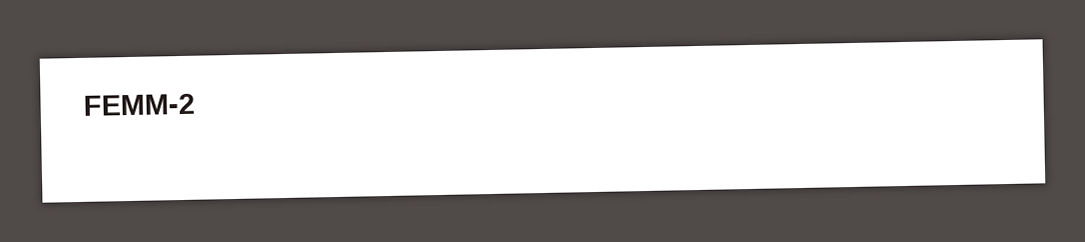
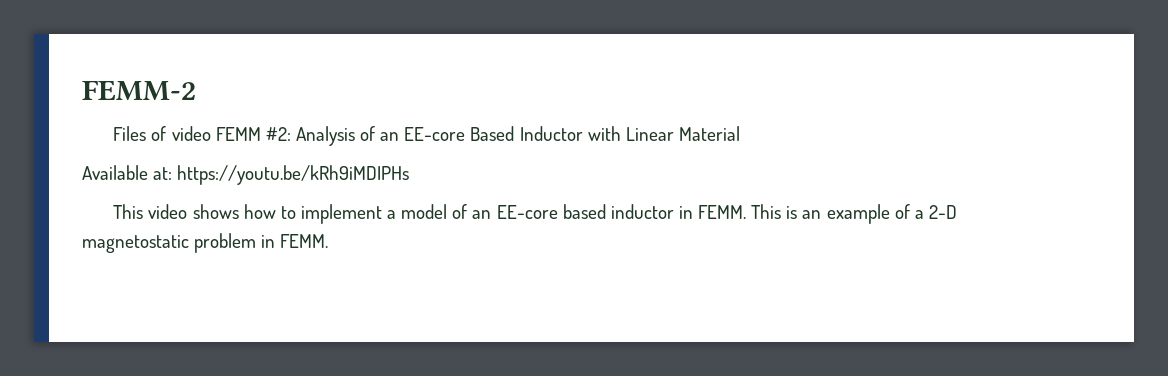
(195, 104) none -> [113,126,740,146] [82,165,410,185] [113,204,957,224] [82,233,329,253] // Files of video FEMM #2: Analysis of an EE-core Based Inductor with Linear Material // Available at: https://youtu.be/kRh9iMDIPHs // This video shows how to implement a model of an EE-core based inductor in FEMM. This is an example of a 2-D magnetostatic problem in FEMM.

